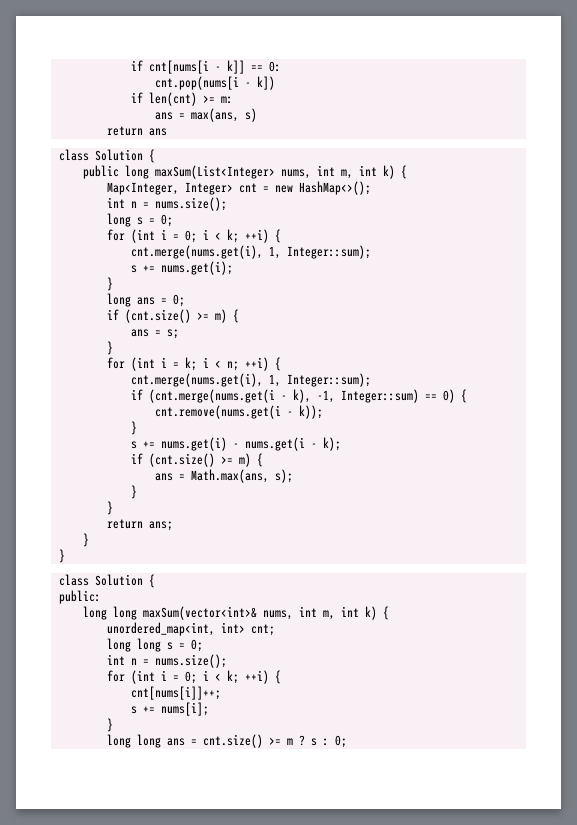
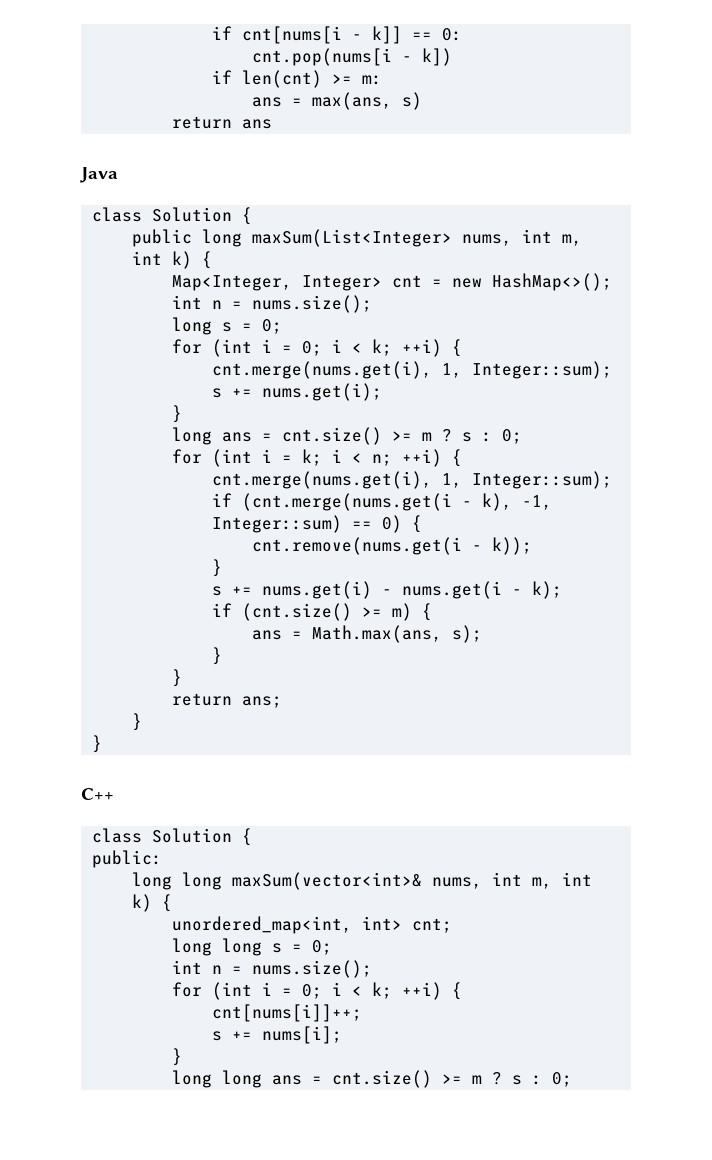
(167, 132) none -> [80,167,118,183] // Java
[172,294,185,307] [106,309,239,323] [130,329,179,339] [106,341,113,355] 0; // if (cnt.size() >= m) { // ans = s; // } -> [282,427,523,445] cnt.size() >= m ? s : 0;
(65, 556) none -> [81,788,114,800] // C++

